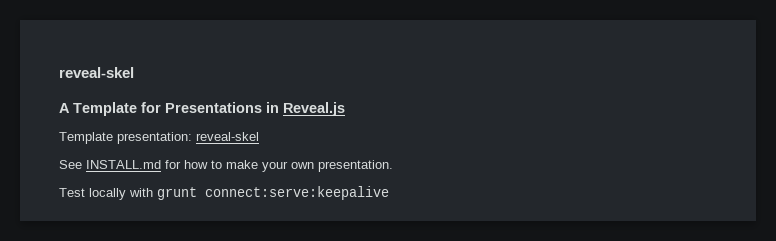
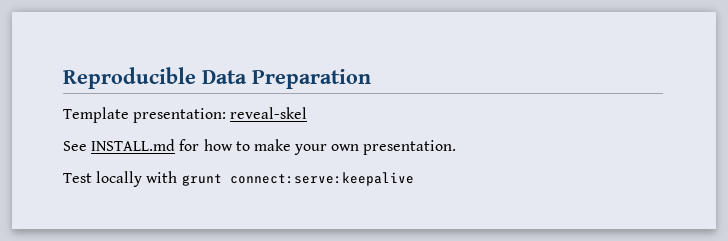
[59,67,134,78] [59,102,345,116] reveal-skel // A Template for Presentations in Reveal.js -> [63,67,371,89] Reproducible Data Preparation

